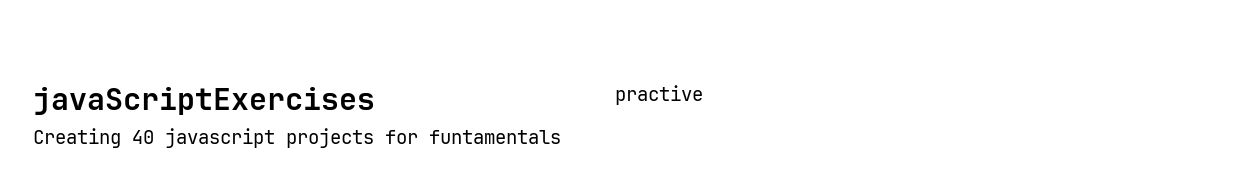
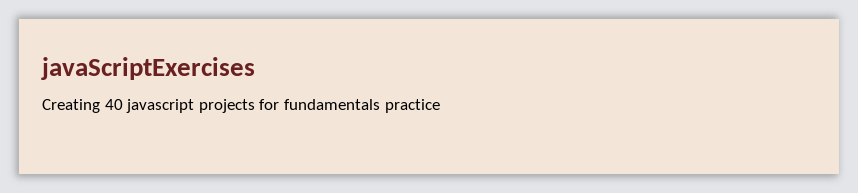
[429,130,561,144] [615,85,703,105] funtamentals practive -> [283,99,440,113] fundamentals practice

